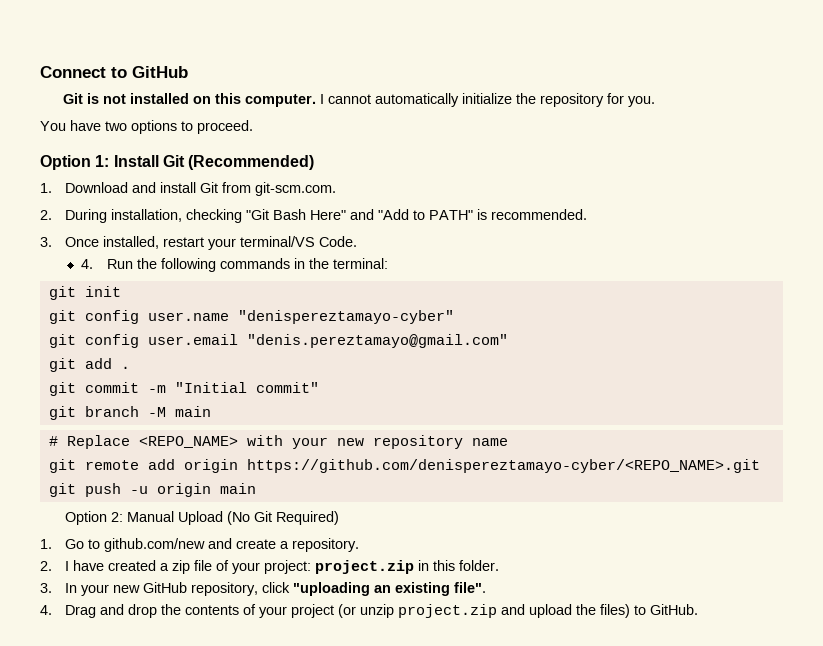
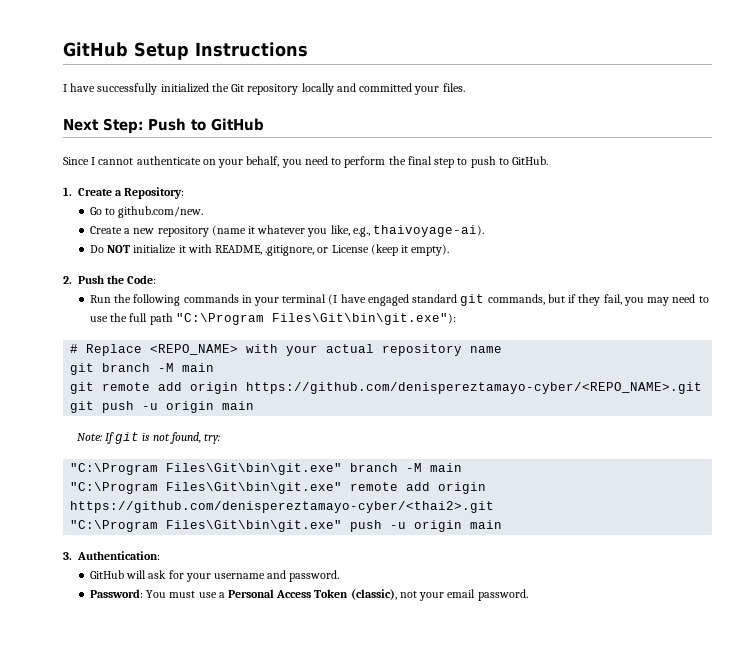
[40,66,188,78] [63,93,656,107] [40,120,253,134] [40,155,315,170] [40,182,337,196] [40,209,588,223] [40,236,358,250] [81,259,94,269] Connect to GitHub // Git is not installed on this computer. I cannot automatically initialize the repository for you. // You have two options to proceed. // Option 1: Install Git (Recommended) // 1. Download and install Git from git-scm.com. // 2. During installation, checking "Git Bash Here" and "Add to PATH" is recommended. // 3. Once installed, restart your terminal/VS Code. // 4. -> [63,42,308,60] [63,83,465,95] [63,118,264,134] [63,156,549,168] [63,187,185,199] [89,206,204,218] [89,225,485,237] [89,244,450,256] [63,275,157,284] GitHub Setup Instructions // I have successfully initialized the Git repository locally and committed your files. // Next Step: Push to GitHub // Since I cannot authenticate on your behalf, you need to perform the final step to push to GitHub. // 1. Create a Repository: // Go to github.com/new. // Create a new repository (name it whatever you like, e.g., thaivoyage-ai). // Do NOT initialize it with README, .gitignore, or License (keep it empty). // 2. Push the Code: //
[308,258,388,269] [48,286,121,300] [48,310,454,324] [48,334,508,348] [48,358,130,372] [48,382,319,396] [48,406,211,420] the terminal: // git init // git config user.name "denispereztamayo-cyber" // git config user.email "denis.pereztamayo@gmail.com" // git add . // git commit -m "Initial commit" // git branch -M main -> [253,294,709,306] [89,313,456,325] your terminal (I have engaged standard git commands, but if they fail, you may need to use the full path "C:\Program Files\Git\bin\git.exe"):
[336,438,364,446] new -> [326,344,375,353] actual
(508, 442) none -> [70,363,215,375] // git branch -M main
[65,511,340,525] [40,538,360,552] [40,560,500,574] [40,582,487,596] [40,604,699,618] Option 2: Manual Upload (No Git Required) // 1. Go to github.com/new and create a repository. // 2. I have created a zip file of your project: project.zip in this folder. // 3. In your new GitHub repository, click "uploading an existing file". // 4. Drag and drop the contents of your project (or unzip project.zip and upload the files) to GitHub. -> [76,432,221,444] [70,463,463,475] [70,482,487,494] [70,501,495,513] [70,520,503,532] [63,551,160,560] [89,570,340,582] [89,589,528,601] Note: If git is not found, try: // "C:\Program Files\Git\bin\git.exe" branch -M main // "C:\Program Files\Git\bin\git.exe" remote add origin https://github.com/denispereztamayo-cyber/<thai2>.git // "C:\Program Files\Git\bin\git.exe" push -u origin main // 3. Authentication: // GitHub will ask for your username and password. // Password: You must use a Personal Access Token (classic), not your email password.

